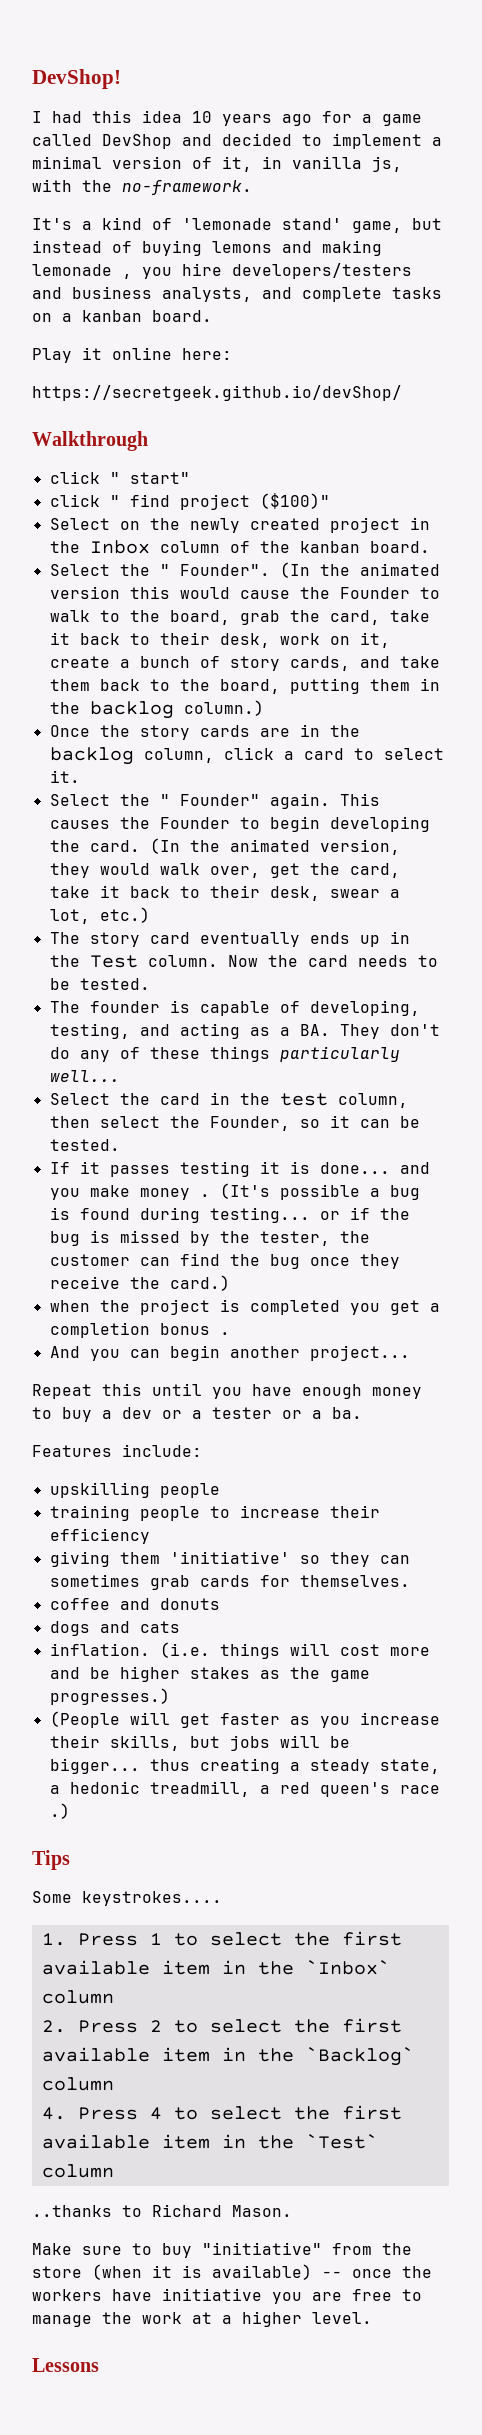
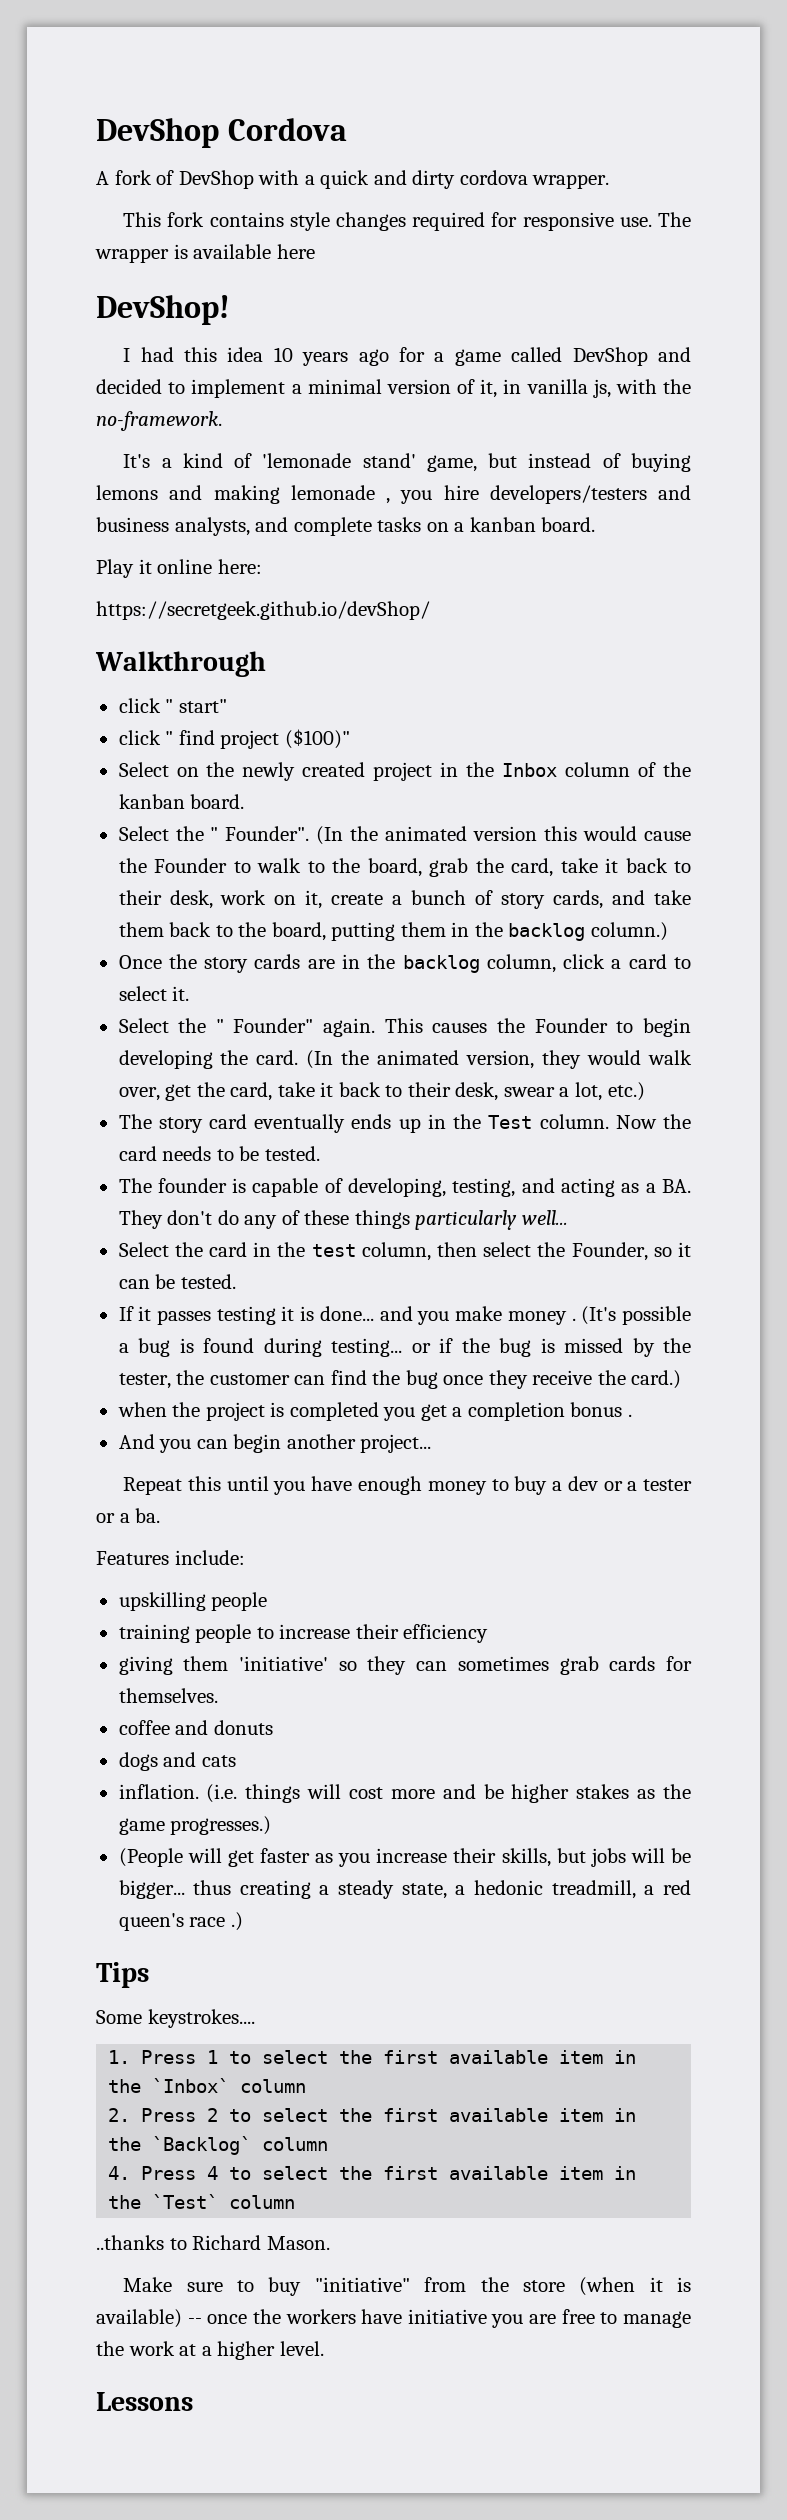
(32, 79) none -> [96,118,347,148] [96,170,610,189] [123,212,692,231] [95,244,315,263] DevShop Cordova // A fork of DevShop with a quick and dirty cordova wrapper. // This fork contains style changes required for responsive use. The wrapper is available here //

